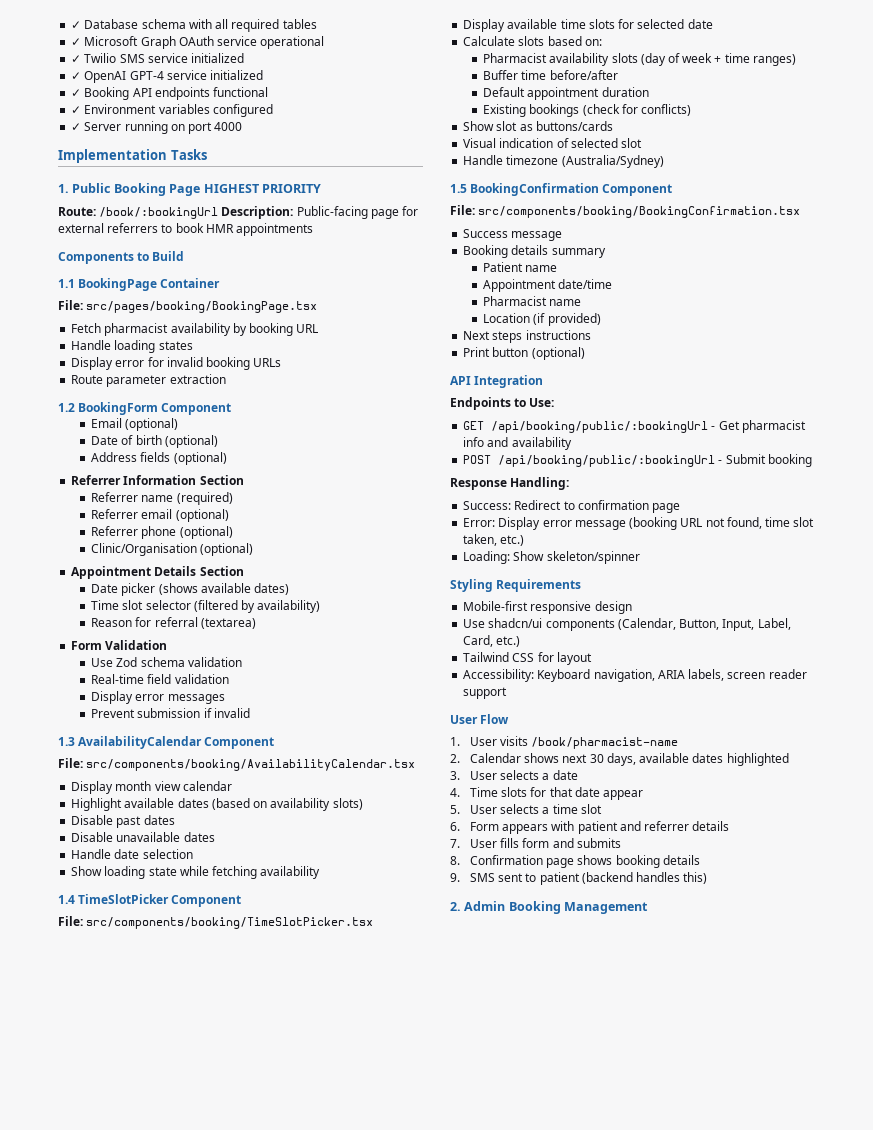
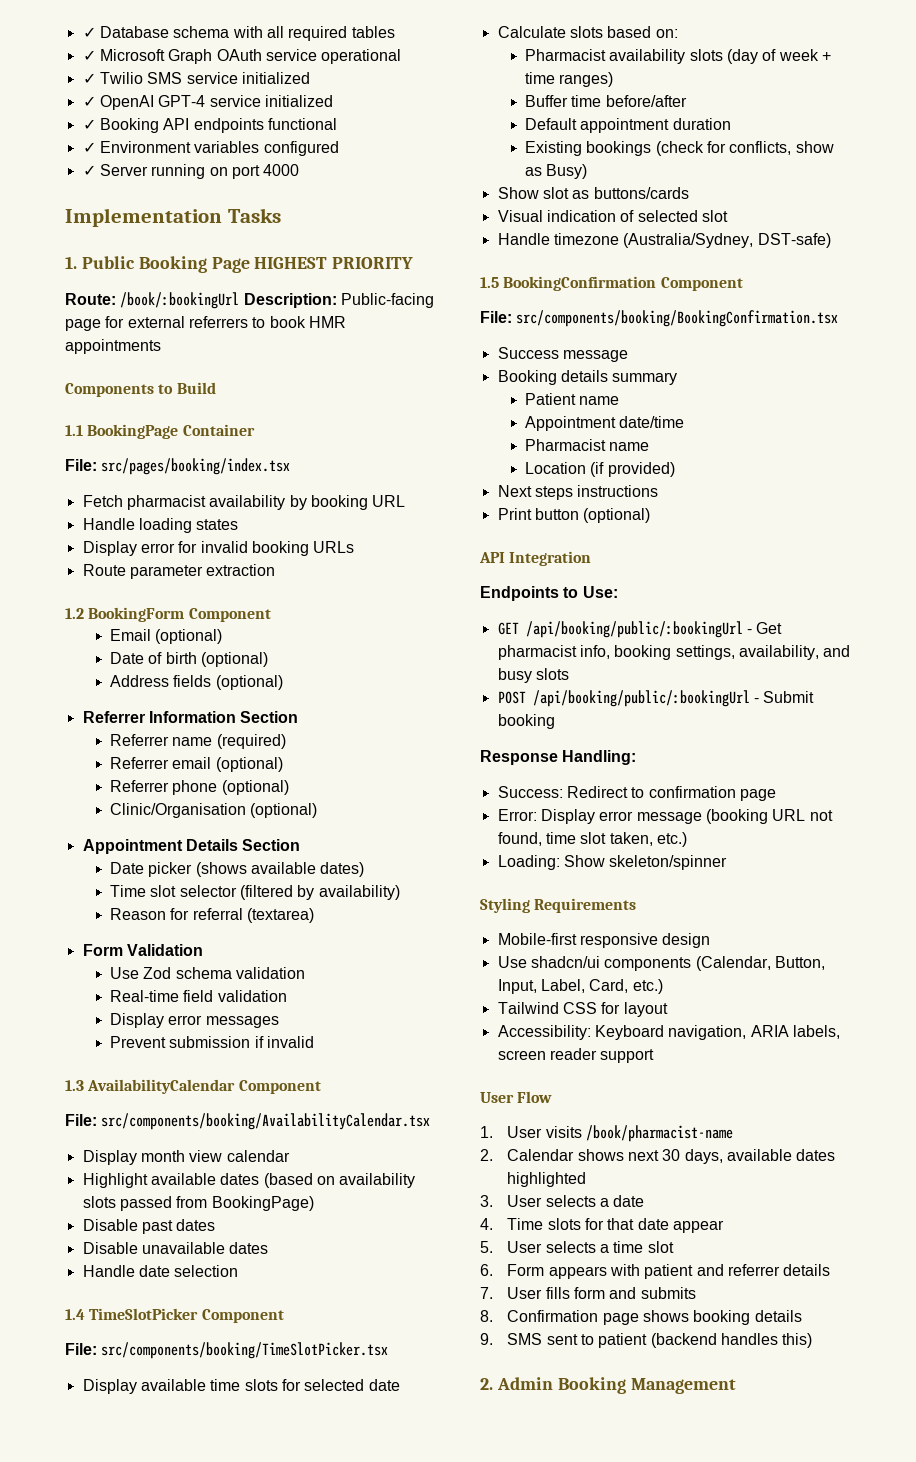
[86,301,318,313] src/pages/booking/BookingPage.tsx -> [101,458,291,475] src/pages/booking/index.tsx
[332,798,363,810] slots) -> [82,1196,314,1211] slots passed from BookingPage)
[71,866,321,879] // Show loading state while fetching availability -> (239, 1271) none
[640,104,691,116] conflicts) -> [729,141,834,155] [525,164,588,179] conflicts, show as Busy)
[561,155,664,168] (Australia/Sydney) -> [623,233,831,248] (Australia/Sydney, DST-safe)
[463,437,572,450] info and availability -> [579,645,851,660] [497,668,569,683] info, booking settings, availability, and busy slots

